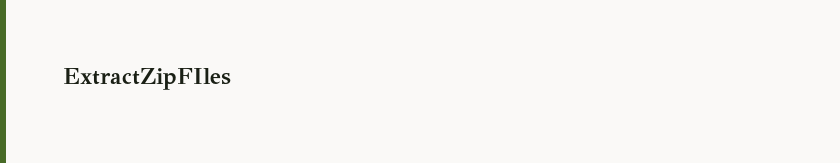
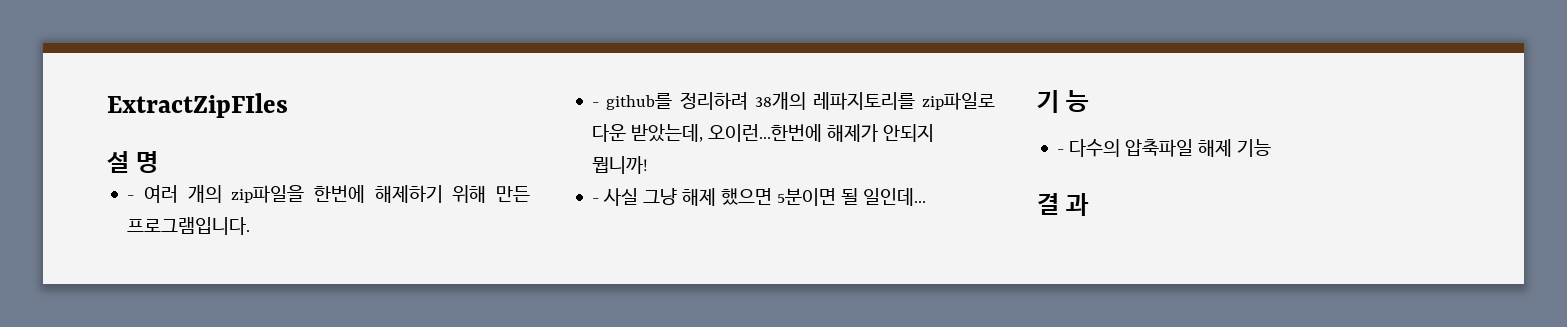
(231, 79) none -> [107,151,158,173] [127,185,530,203] [127,217,251,235] [592,92,995,110] [592,124,935,142] [592,156,649,174] [592,188,927,206] [1037,90,1089,113] [1057,139,1272,157] [1037,193,1089,216] // 설 명 // - 여러 개의 zip파일을 한번에 해제하기 위해 만든 프로그램입니다. // - github를 정리하려 38개의 레파지토리를 zip파일로 다운 받았는데, 오이런...한번에 해제가 안되지 뭡니까! // - 사실 그냥 해제 했으면 5분이면 될 일인데... // 기 능 // - 다수의 압축파일 해제 기능 // 결 과

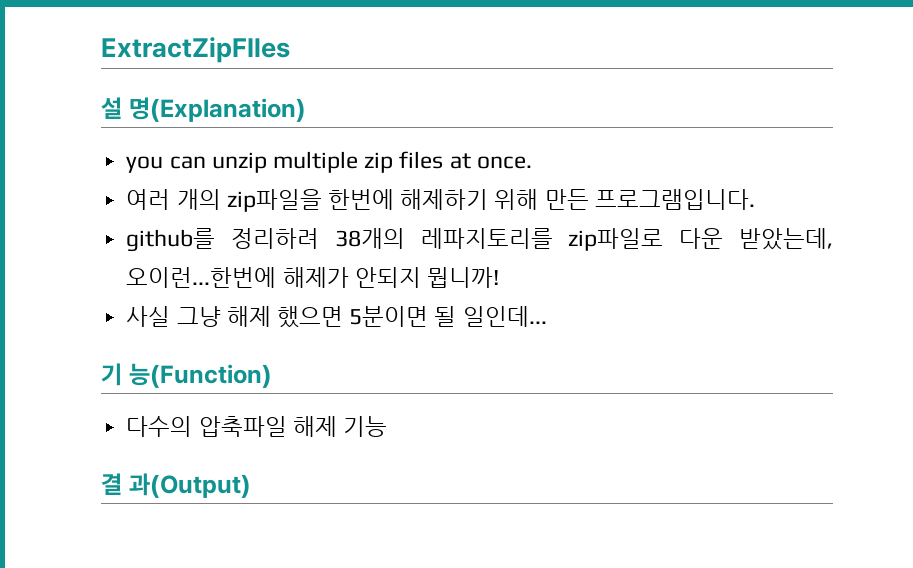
[135,151,158,173] [127,195,135,200] 명 // - -> [128,97,306,122] [126,151,532,173] 명(Explanation) // you can unzip multiple zip files at once. //
[592,102,600,107] - -> (755, 199) none
[592,198,600,203] - -> (499, 277) none
[1065,90,1089,112] [1057,149,1065,154] 능 // - -> [128,363,272,388] 능(Function) //
[1065,193,1089,216] 과 -> [128,473,251,498] 과(Output)

